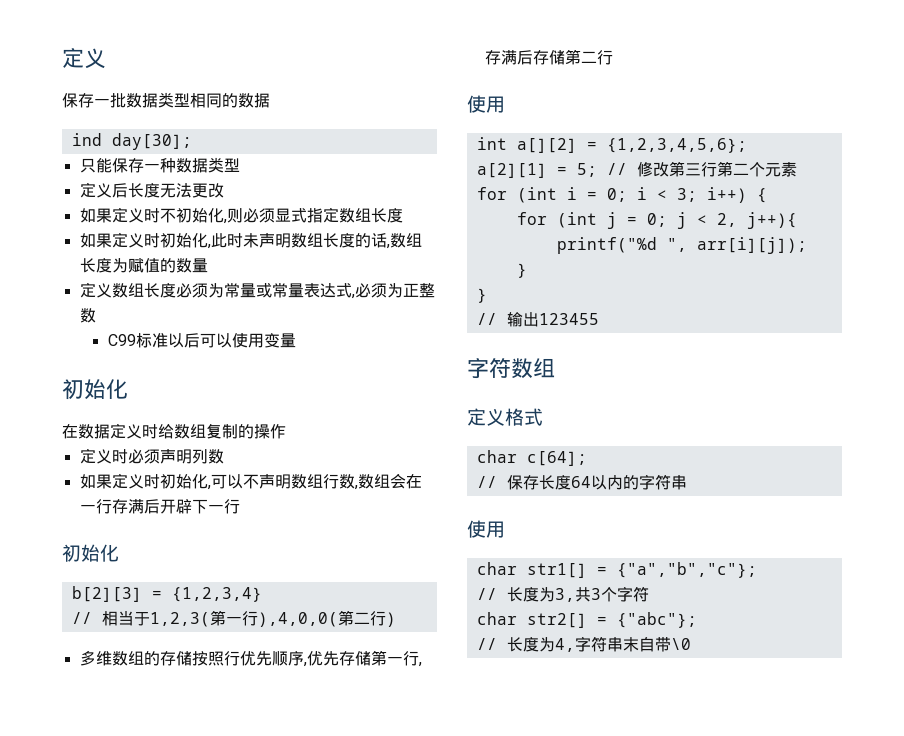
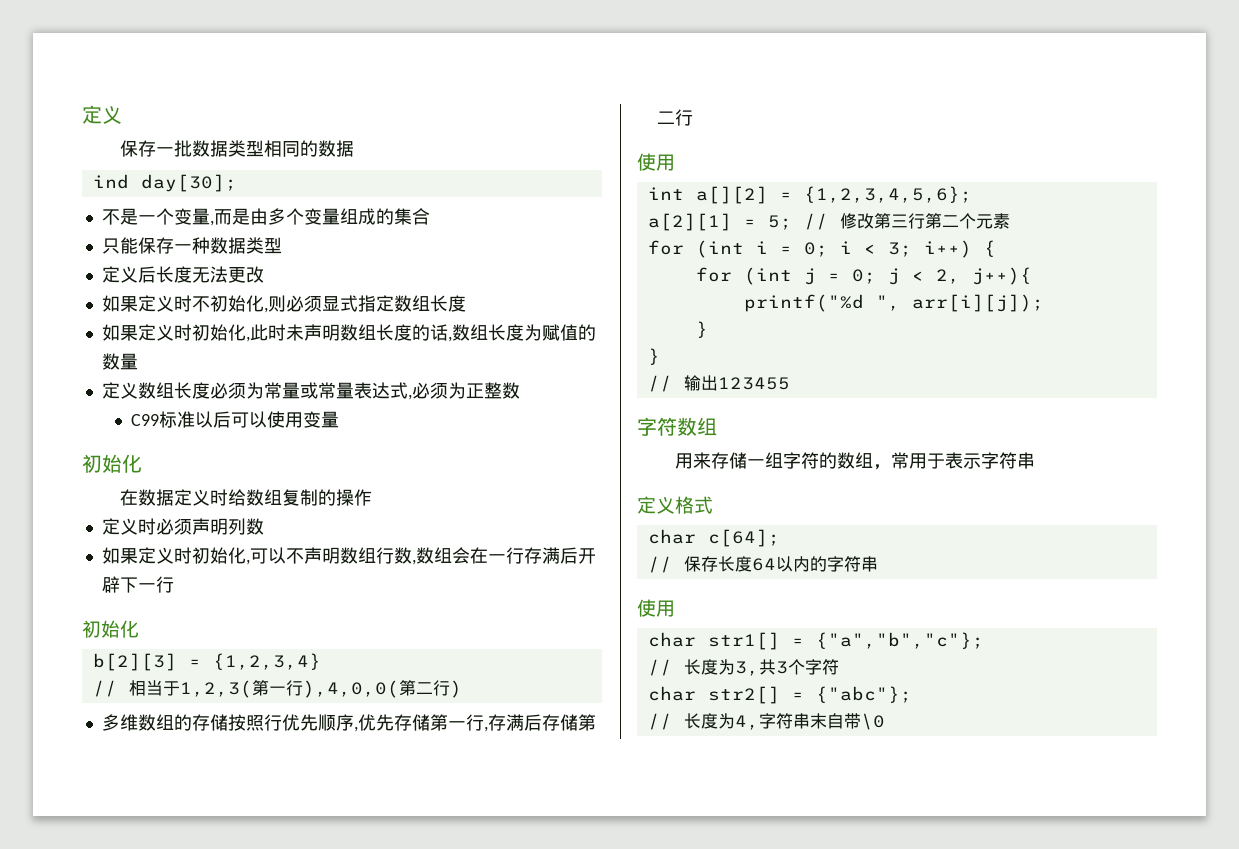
(192, 141) none -> [101,208,430,226] // 不是一个变量,而是由多个变量组成的集合
(555, 368) none -> [674,452,1035,470] // 用来存储一组字符的数组，常用于表示字符串

